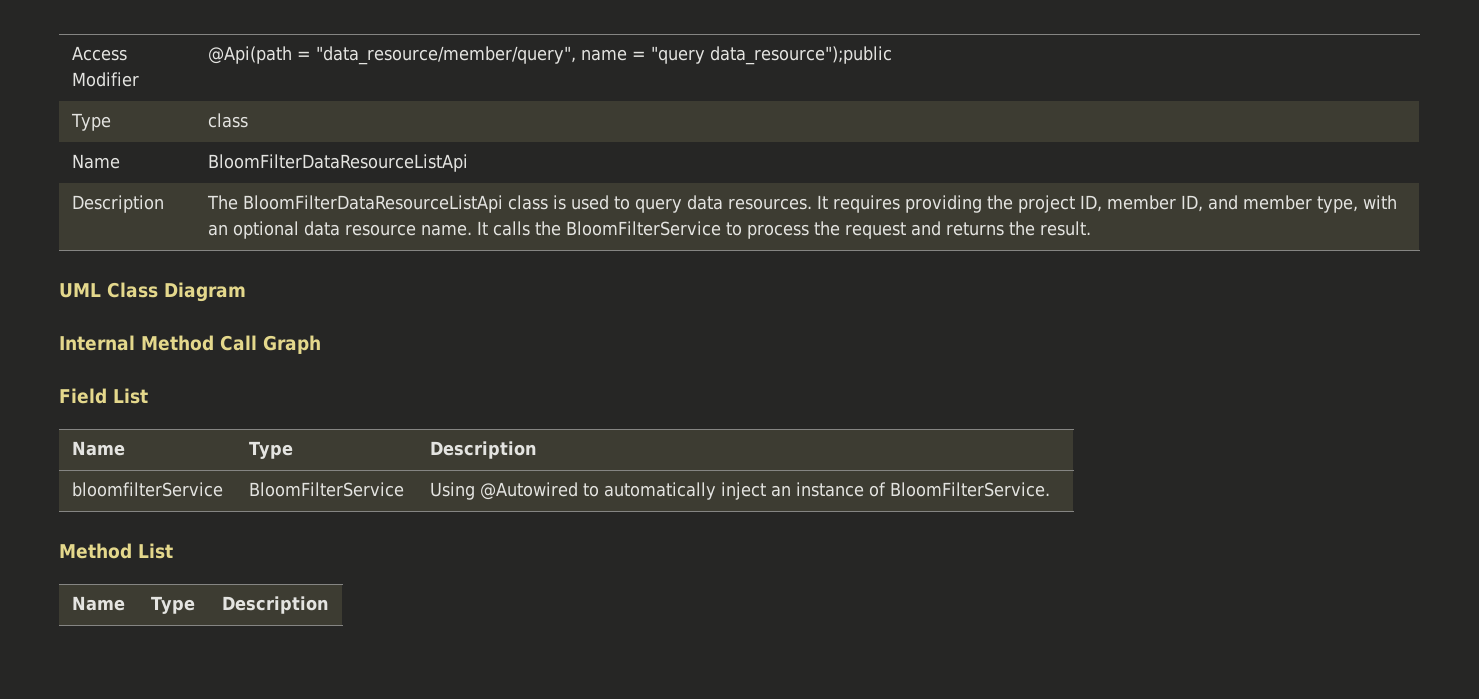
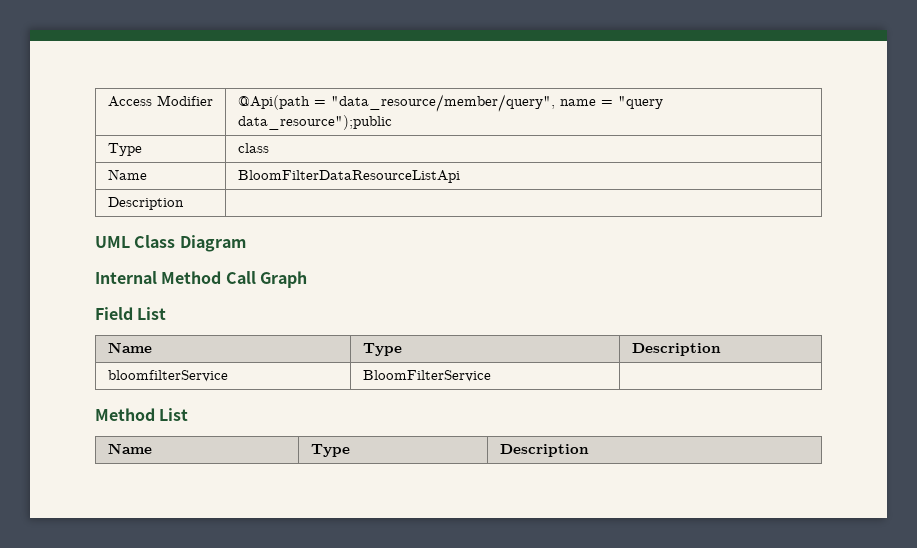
[206,195,1398,213] [207,221,1091,239] The BloomFilterDataResourceListApi class is used to query data resources. It requires providing the project ID, member ID, and member type, with an optional data resource name. It calls the BloomFilterService to process the request and returns the result. -> (184, 203) none
[429,482,1050,500] Using @Autowired to automatically inject an instance of BloomFilterService. -> (491, 376) none

